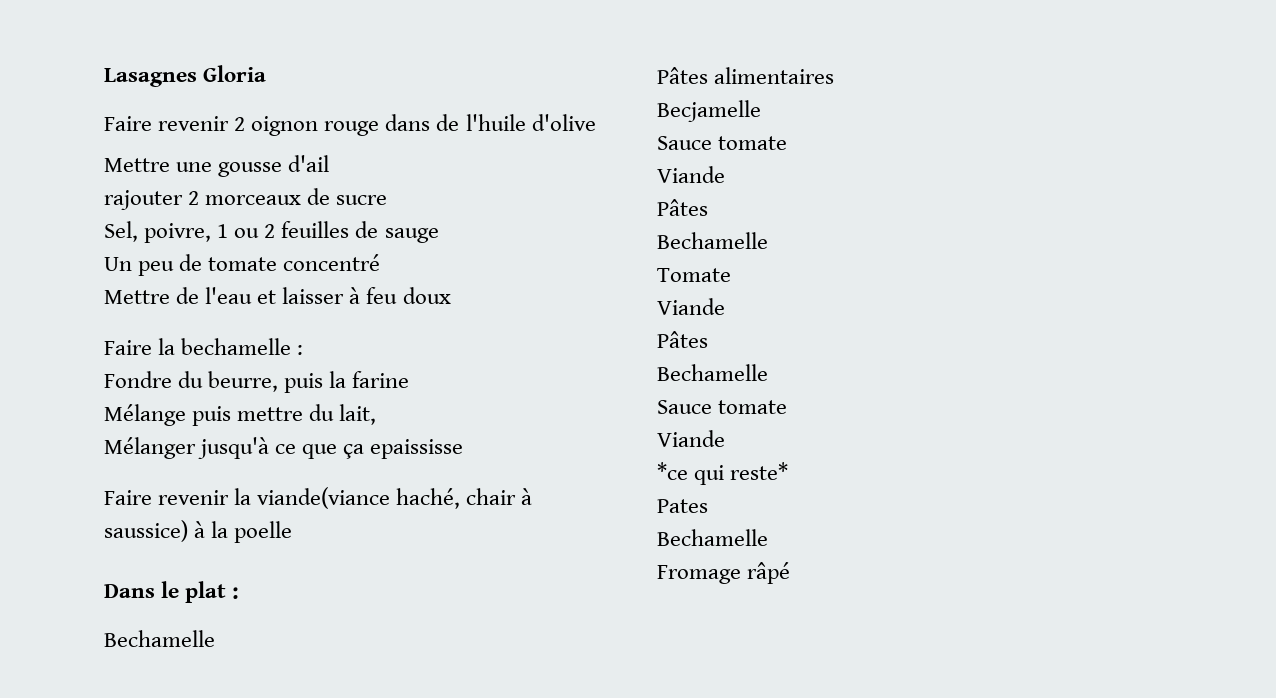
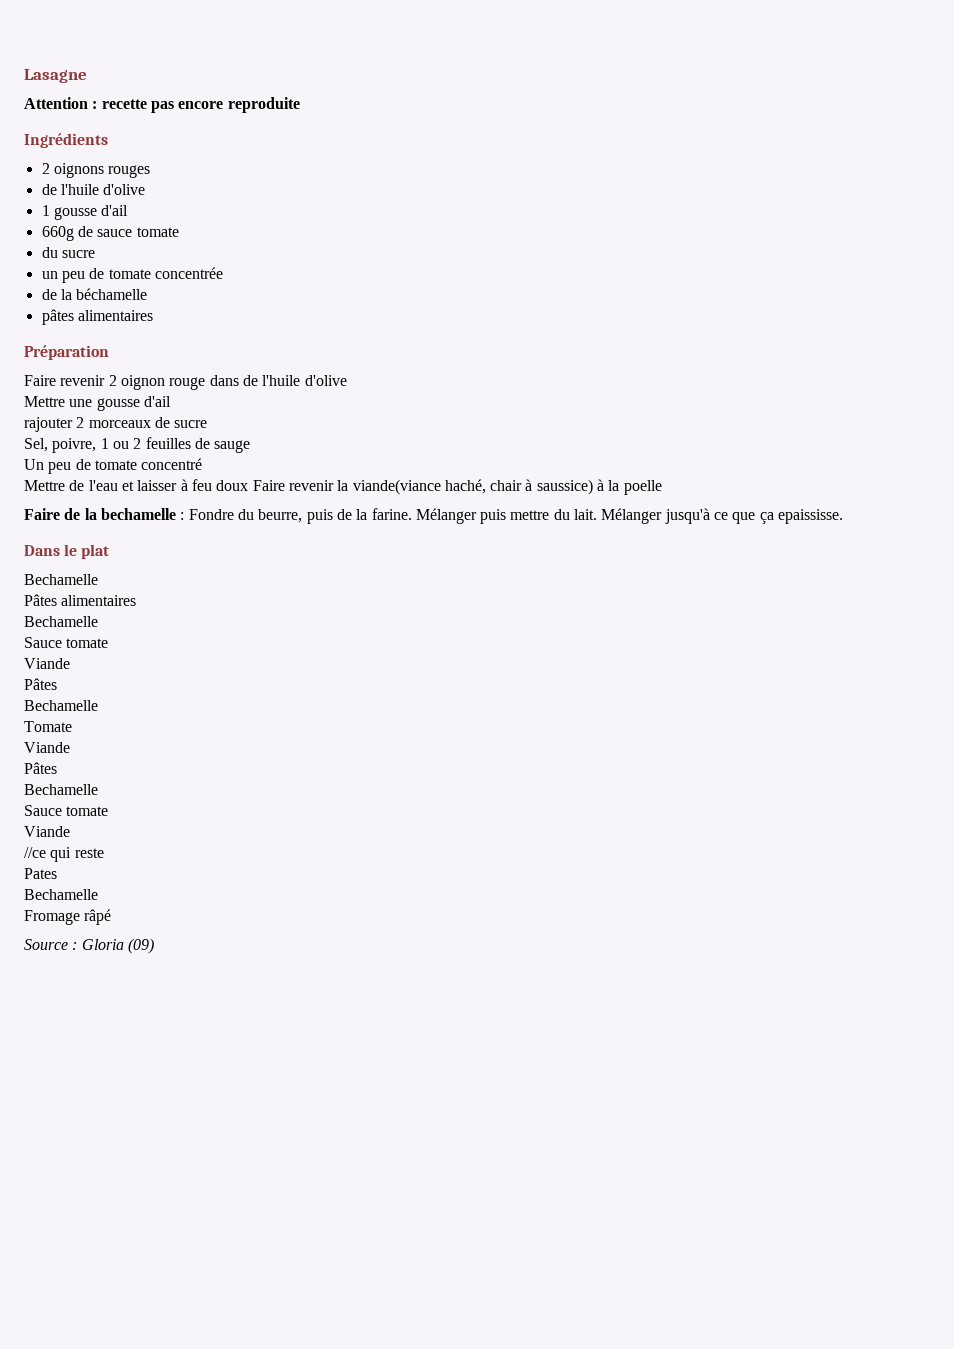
[104,65,267,87] Lasagnes Gloria -> [24,69,87,83] [24,97,300,113] [24,133,108,148] [41,163,151,178] [41,184,146,195] [41,205,129,220] [41,226,179,241] [41,247,95,258] [41,267,223,283] [41,288,148,300] [41,309,153,325] [24,345,109,360] Lasagne // Attention : recette pas encore reproduite // Ingrédients // 2 oignons rouges // de l'huile d'olive // 1 gousse d'ail // 660g de sauce tomate // du sucre // un peu de tomate concentrée // de la béchamelle // pâtes alimentaires // Préparation
[104,338,304,355] [104,371,410,393] [104,404,377,426] [104,437,464,459] // Faire la bechamelle : // Fondre du beurre, puis la farine // Mélange puis mettre du lait, // Mélanger jusqu'à ce que ça epaississe // -> (249, 485) none
(293, 532) none -> [24,508,844,524] // Faire de la bechamelle : Fondre du beurre, puis de la farine. Mélanger puis mettre du lait. Mélanger jusqu'à ce que ça epaississe.
[232,587,240,599] : -> (110, 551) none
[657,100,761,122] Becjamelle -> [24,616,98,627] Bechamelle
[657,462,789,485] *ce qui reste* -> [24,847,104,862] //ce qui reste
(791, 573) none -> [24,938,154,954] // Source : Gloria (09)

